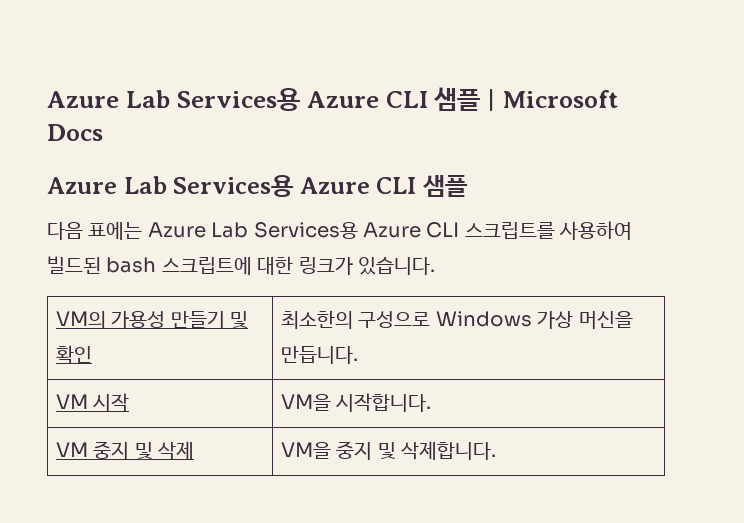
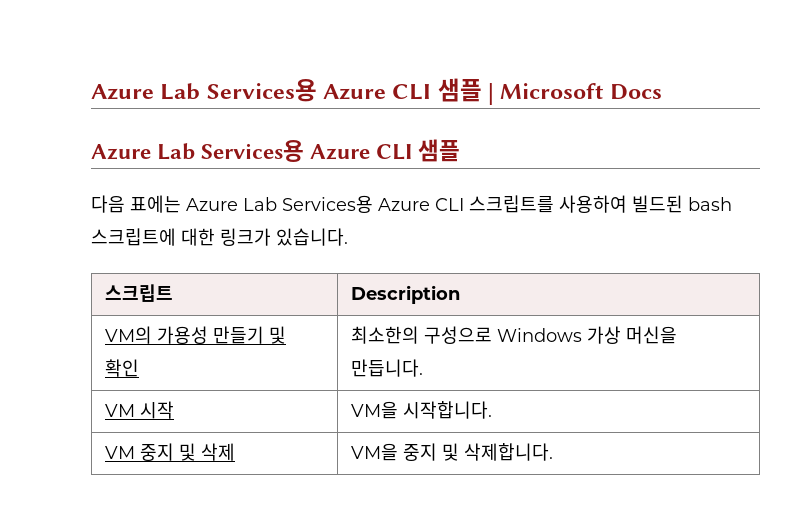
(435, 266) none -> [105,284,174,302] [351,285,461,304] // 스크립트 | Description

